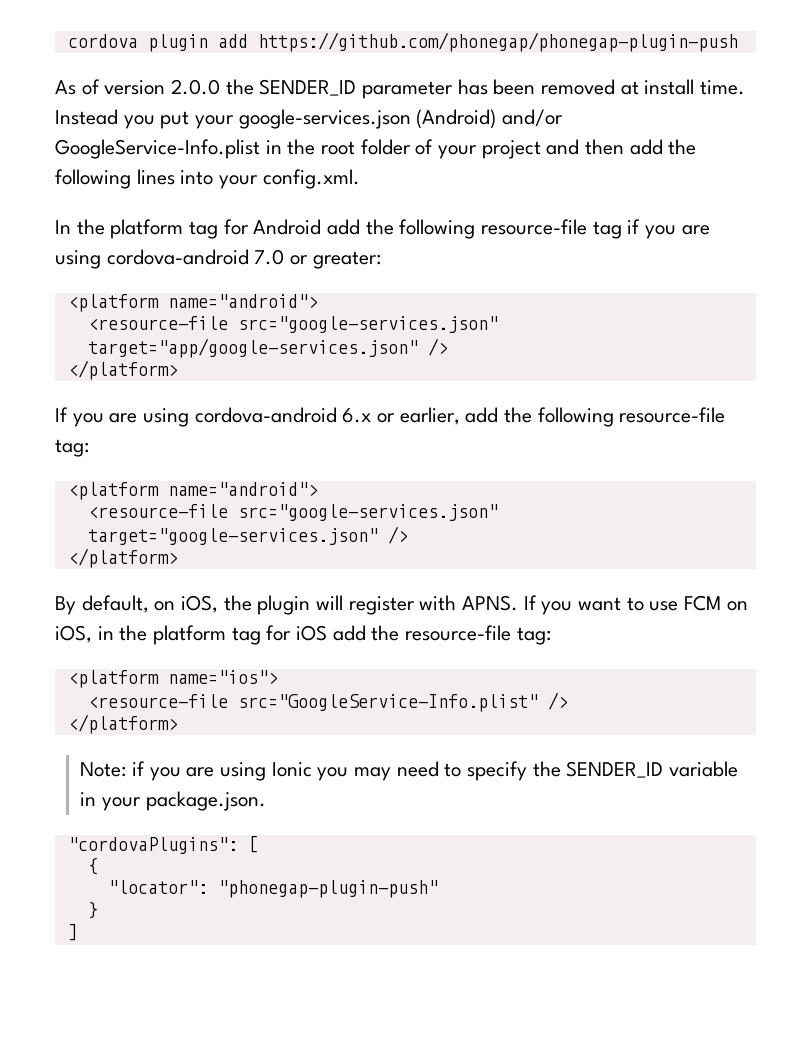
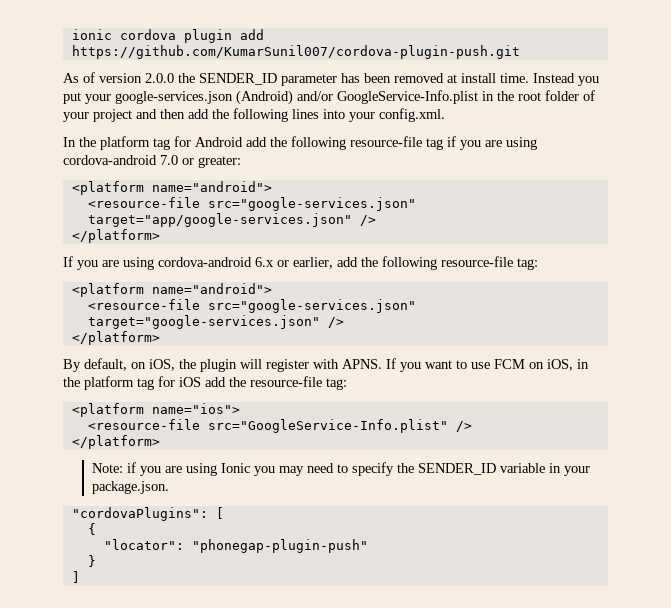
(67, 41) none -> [71,29,112,40] ionic
[257,32,738,52] https://github.com/phonegap/phonegap-plugin-push -> [71,45,520,59] https://github.com/KumarSunil007/cordova-plugin-push.git

